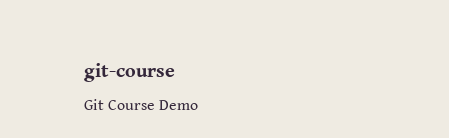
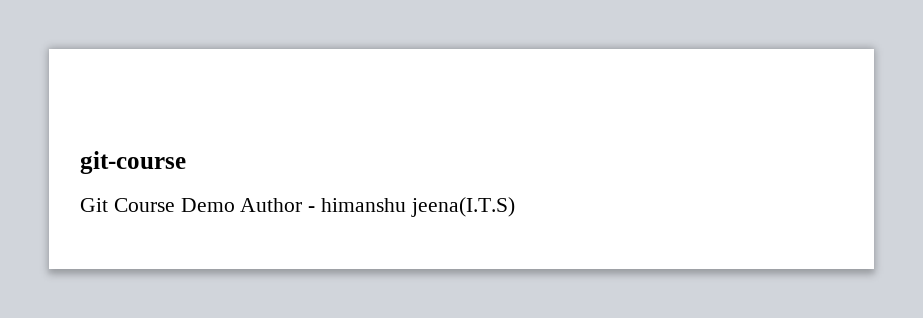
(199, 105) none -> [240,197,515,217] Author - himanshu jeena(I.T.S)

